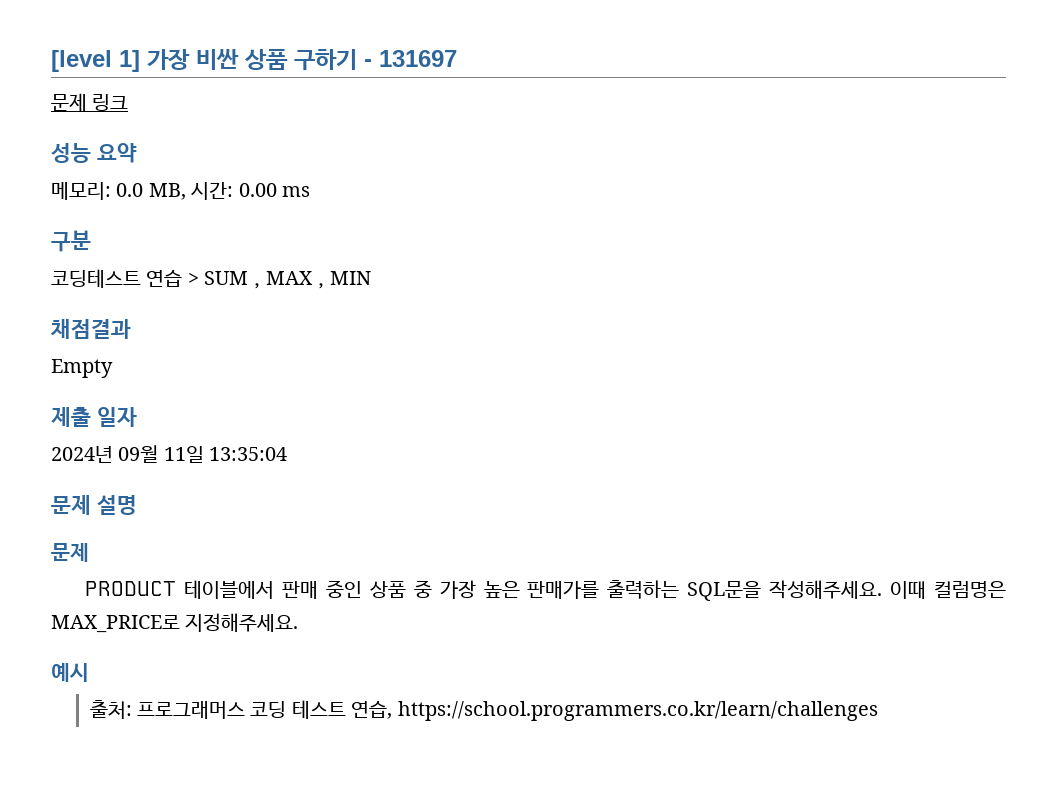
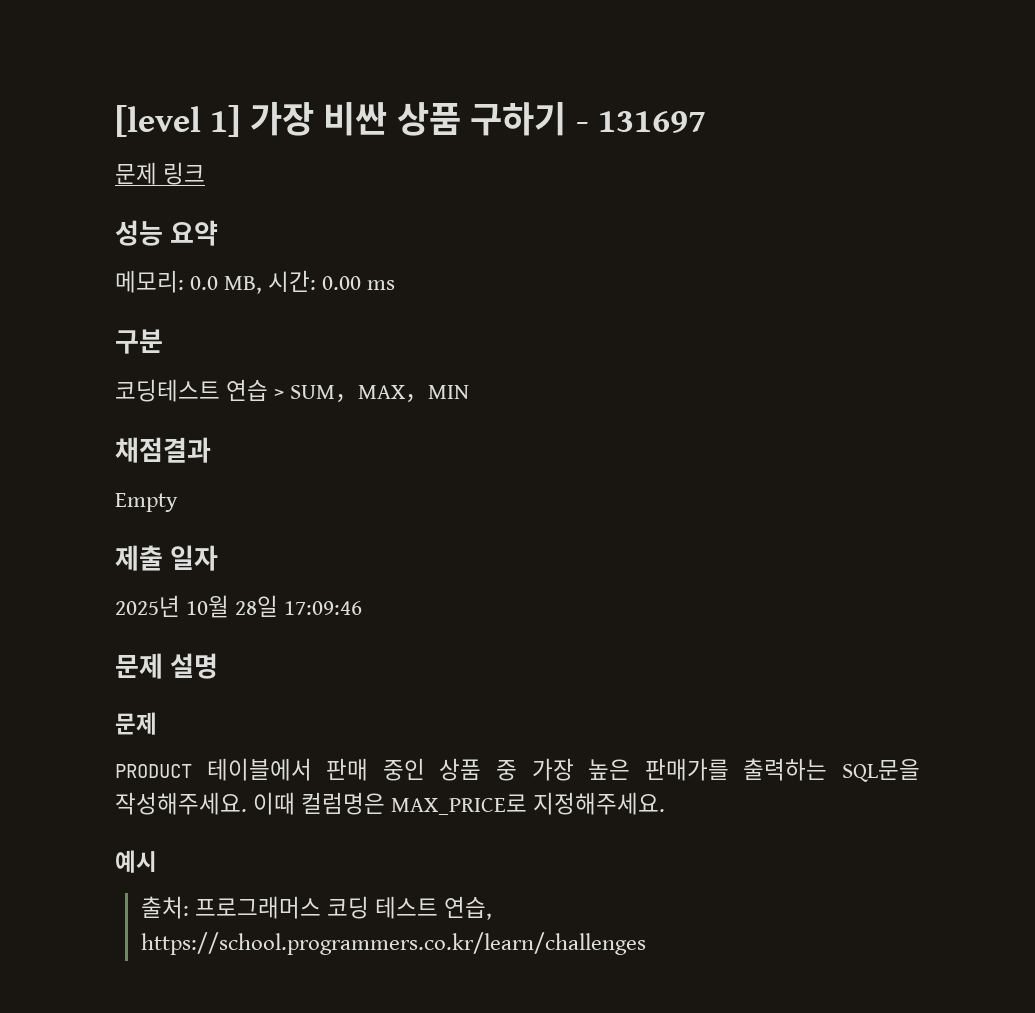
[51,445,288,463] 2024년 09월 11일 13:35:04 -> [115,595,363,618] 2025년 10월 28일 17:09:46

